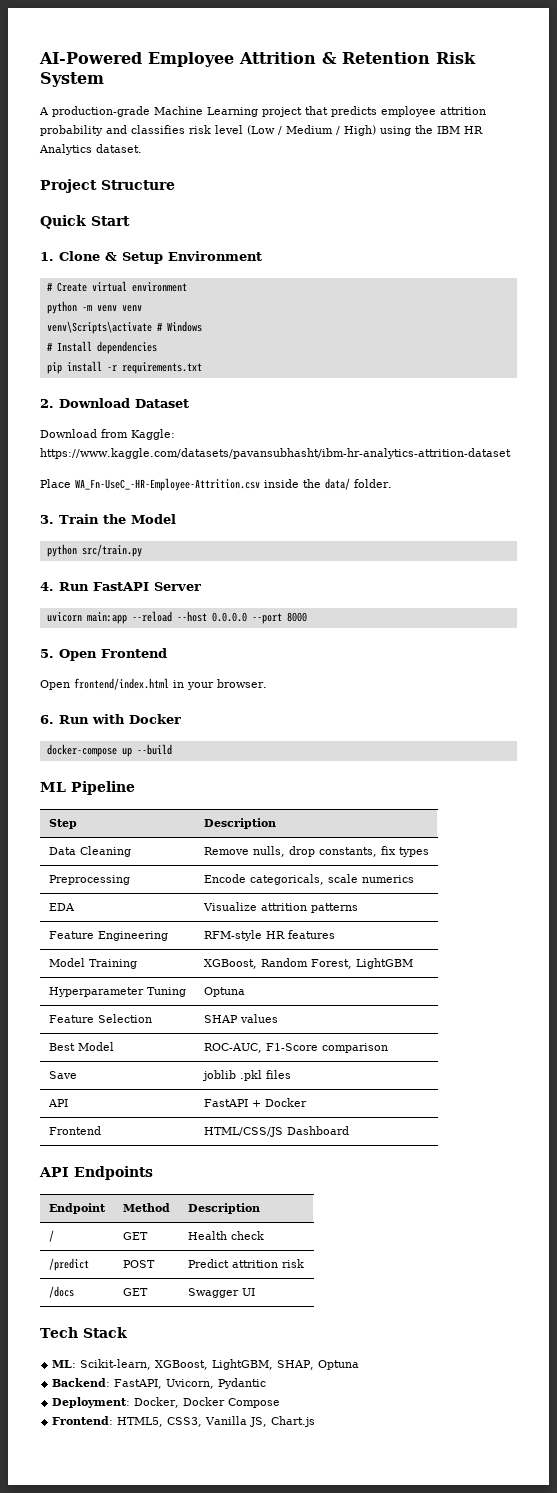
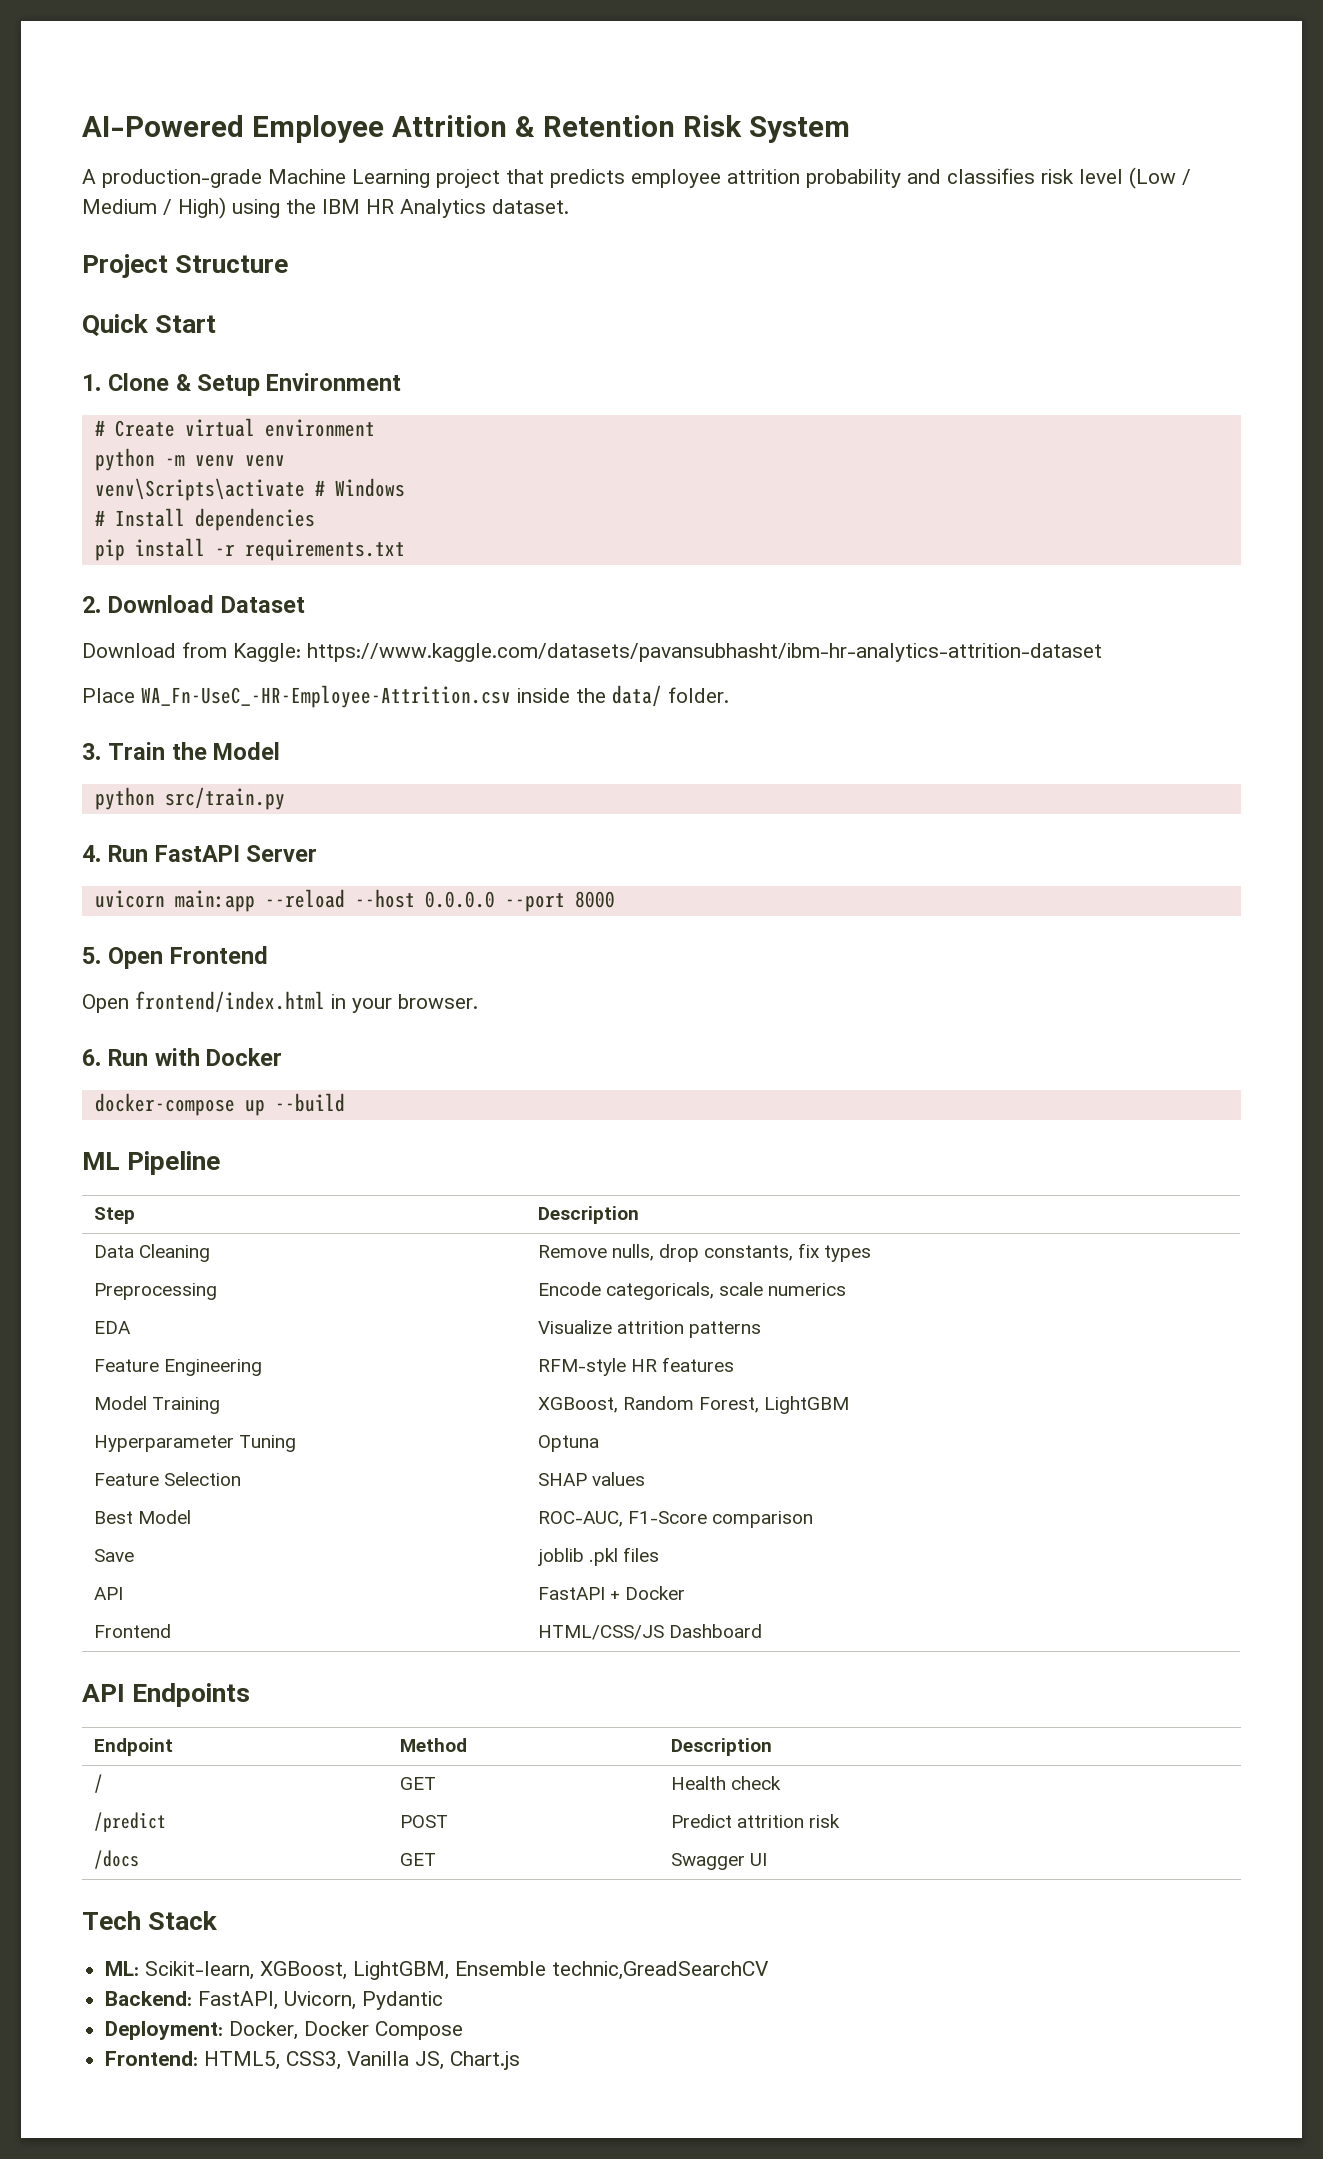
[277,1360,360,1370] SHAP, Optuna -> [455,1961,770,1980] Ensemble technic,GreadSearchCV

